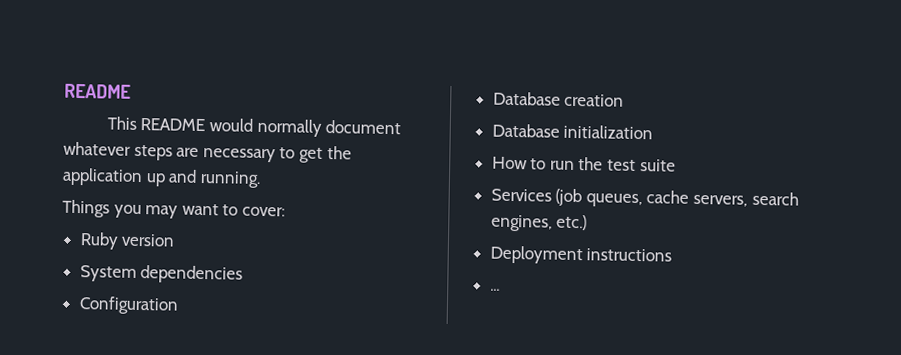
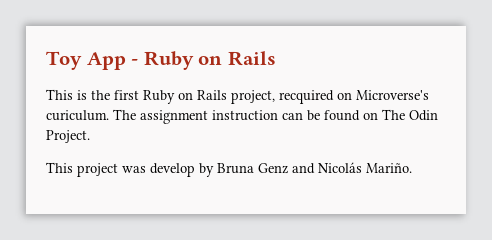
[64,83,131,99] [106,116,402,137] [63,141,352,163] [62,167,261,188] [62,199,285,219] [79,232,176,250] [79,265,244,284] [78,296,179,315] [492,91,625,107] [491,123,654,140] [491,156,676,172] [490,188,799,208] [490,214,588,232] [489,245,673,265] [489,288,500,291] README // This README would normally document whatever steps are necessary to get the application up and running. // Things you may want to cover: // Ruby version // System dependencies // Configuration // Database creation // Database initialization // How to run the test suite // Services (job queues, cache servers, search engines, etc.) // Deployment instructions // ... -> [46,51,276,70] [46,89,429,104] [46,109,438,124] [46,130,90,143] [46,162,412,177] Toy App - Ruby on Rails // This is the first Ruby on Rails project, recquired on Microverse's curiculum. The assignment instruction can be found on The Odin Project. // This project was develop by Bruna Genz and Nicolás Mariño.

